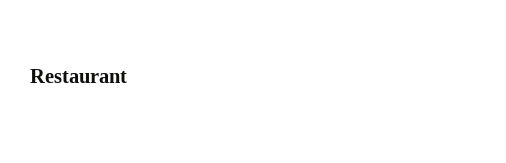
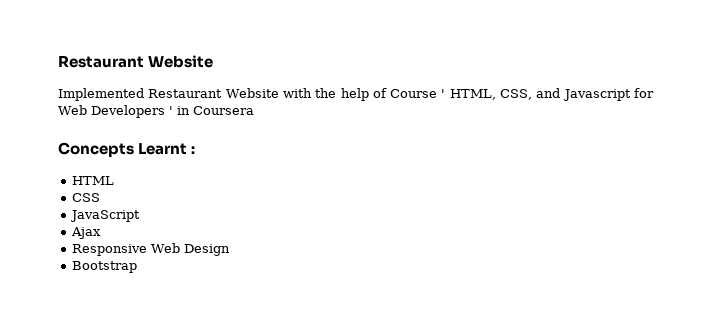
[30,69,127,83] Restaurant -> [58,55,214,68] [58,88,654,101] [58,105,254,118] [58,142,196,157] [72,176,115,185] [72,193,101,202] [70,210,141,222] [71,227,102,239] [72,243,231,256] [72,261,138,273] Restaurant Website // Implemented Restaurant Website with the help of Course ' HTML, CSS, and Javascript for Web Developers ' in Coursera // Concepts Learnt : // HTML // CSS // JavaScript // Ajax // Responsive Web Design // Bootstrap

